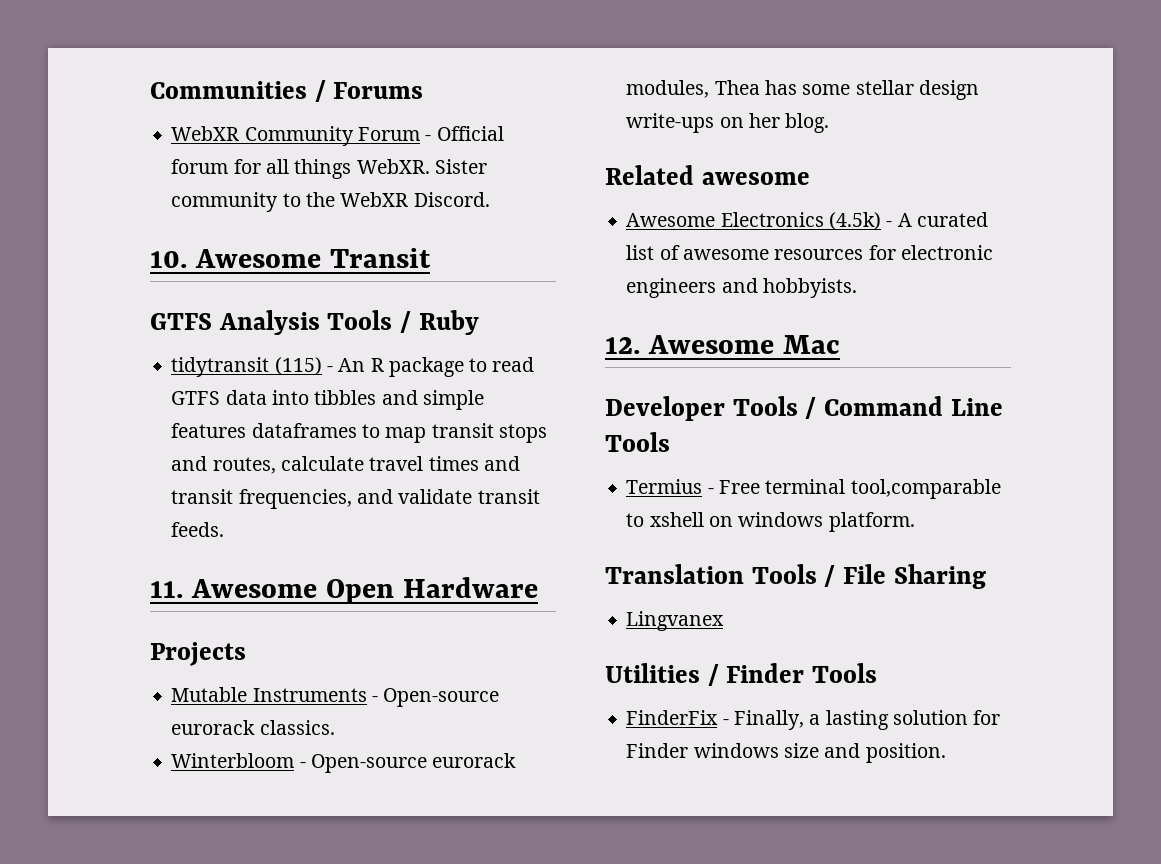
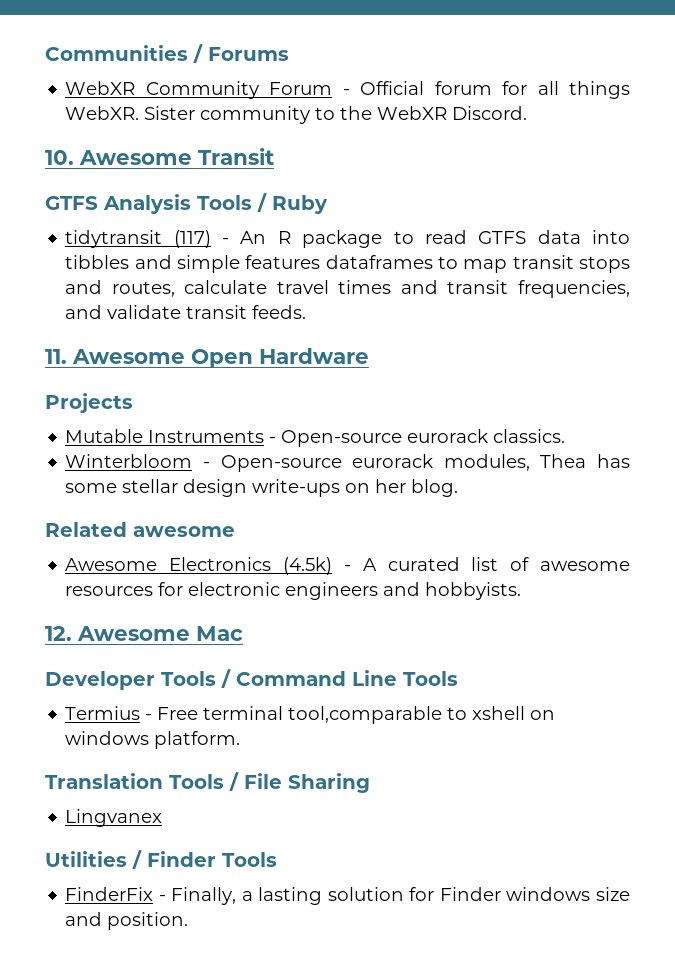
[274,357,322,375] (115) -> [173,230,211,248] (117)

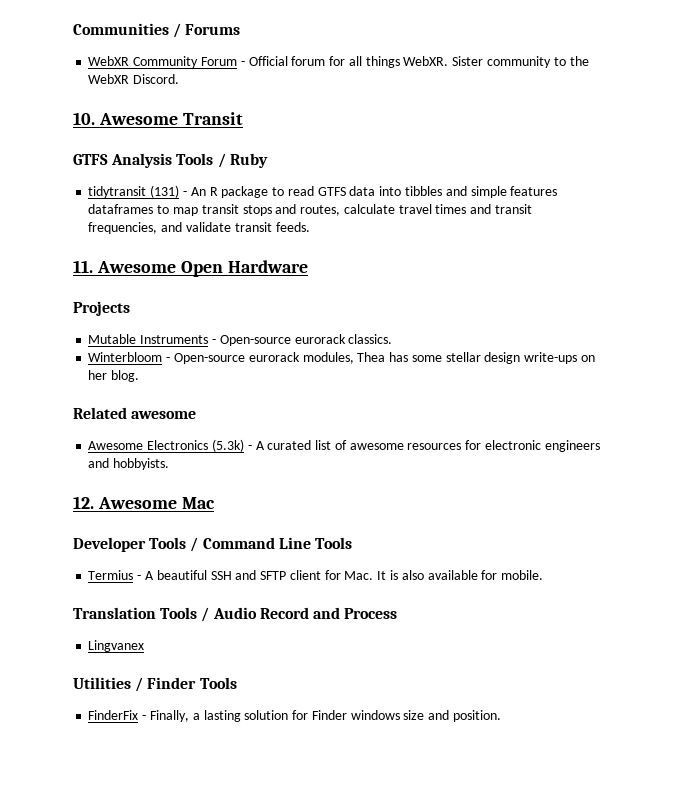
[173,230,211,248] (117) -> [150,185,180,198] (131)
[283,557,333,575] (4.5k) -> [211,439,244,452] (5.3k)
[157,706,556,724] [65,731,241,749] Free terminal tool,comparable to xshell on windows platform. -> [144,570,544,580] A beautiful SSH and SFTP client for Mac. It is also available for mobile.
[244,773,370,793] File Sharing -> [212,607,398,619] Audio Record and Process

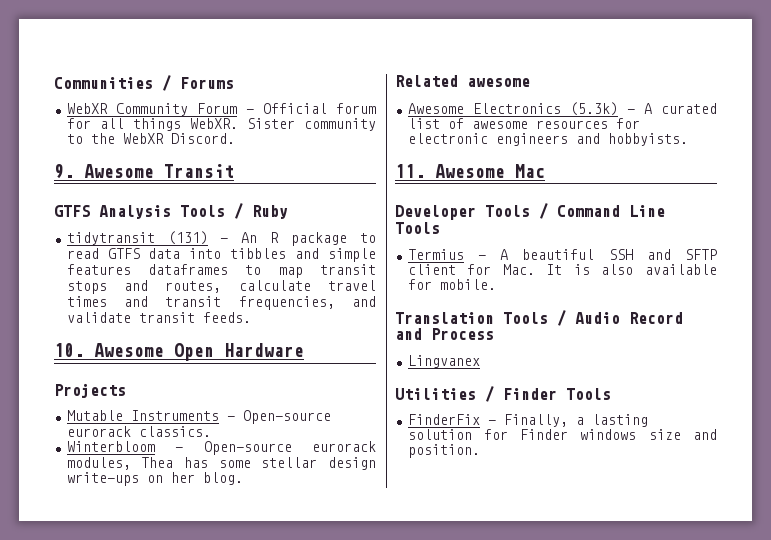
[73,112,95,125] 10. -> [54,164,74,179] 9.
[73,260,93,273] 11. -> [54,343,84,357] 10.
[73,496,94,509] 12. -> [395,164,425,178] 11.

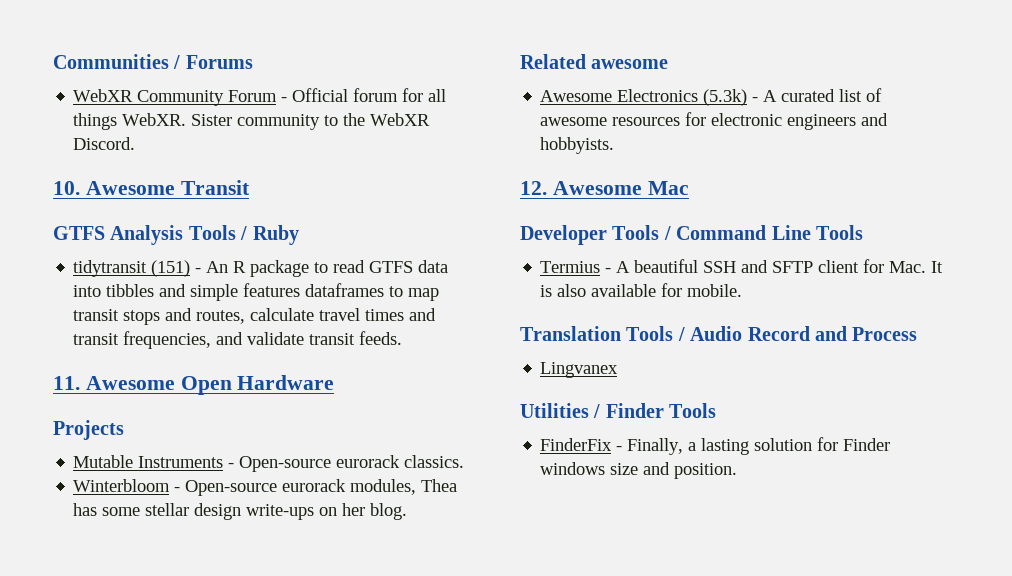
[54,164,74,179] 9. -> [53,181,80,195] 10.
[167,231,208,245] (131) -> [151,260,191,277] (151)
[54,343,84,357] 10. -> [53,376,80,390] 11.
[395,164,425,178] 11. -> [520,181,547,195] 12.

